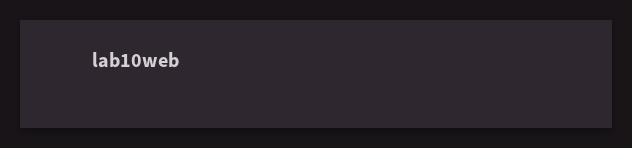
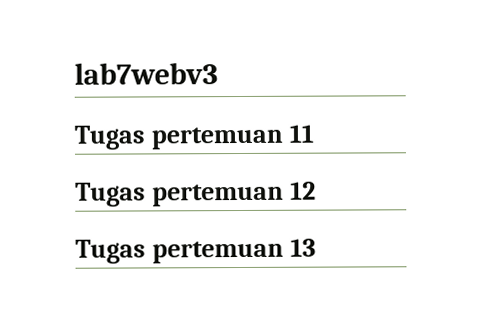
[92,52,179,68] lab10web -> [74,62,218,85] [74,124,314,150] [75,181,316,207] [75,238,316,264] lab7webv3 // Tugas pertemuan 11 // Tugas pertemuan 12 // Tugas pertemuan 13

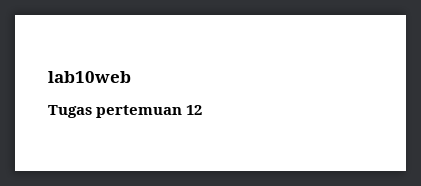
[74,62,218,85] [74,124,314,150] lab7webv3 // Tugas pertemuan 11 -> [48,71,131,83] lab10web
[75,238,316,264] // Tugas pertemuan 13 -> (203, 110) none

